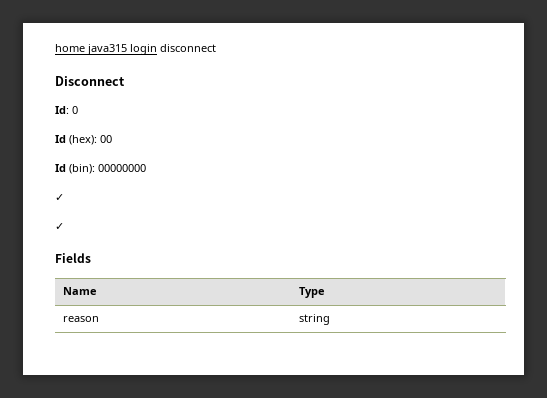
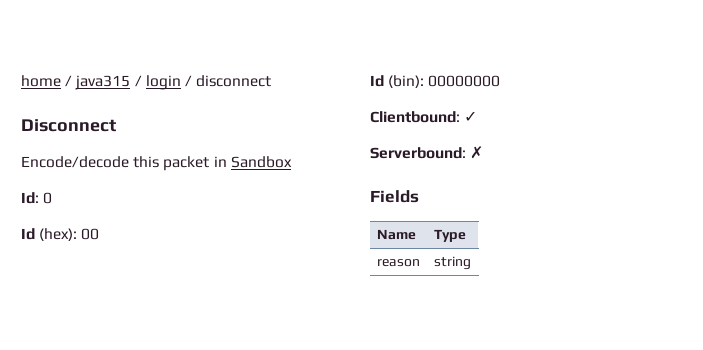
[87,44,216,55] [55,76,125,86] java315 login disconnect // Disconnect -> [65,75,272,90] [21,119,116,132] [21,156,292,171] / java315 / login / disconnect // Disconnect // Encode/decode this packet in Sandbox
[55,194,64,201] [55,223,64,230] ✓ // ✓ -> [370,111,478,123] [370,146,484,159] Clientbound: ✓ // Serverbound: ✗

